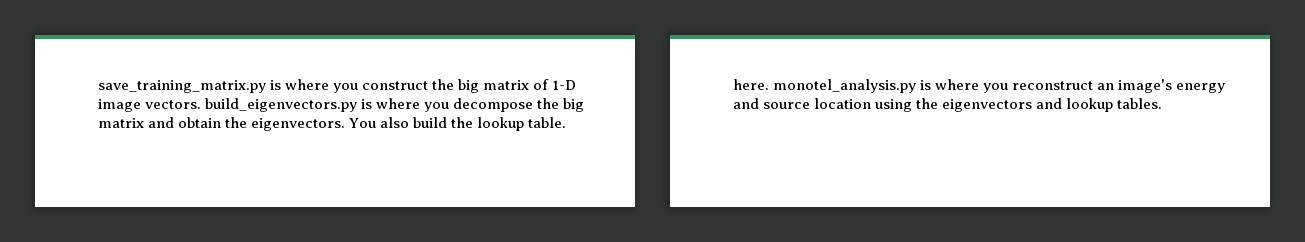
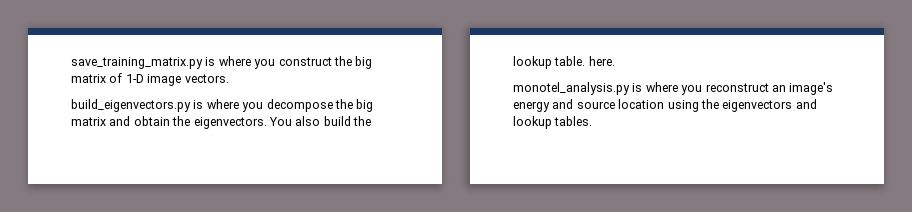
(202, 104) none -> (229, 78) //
(769, 84) none -> (615, 61) //

